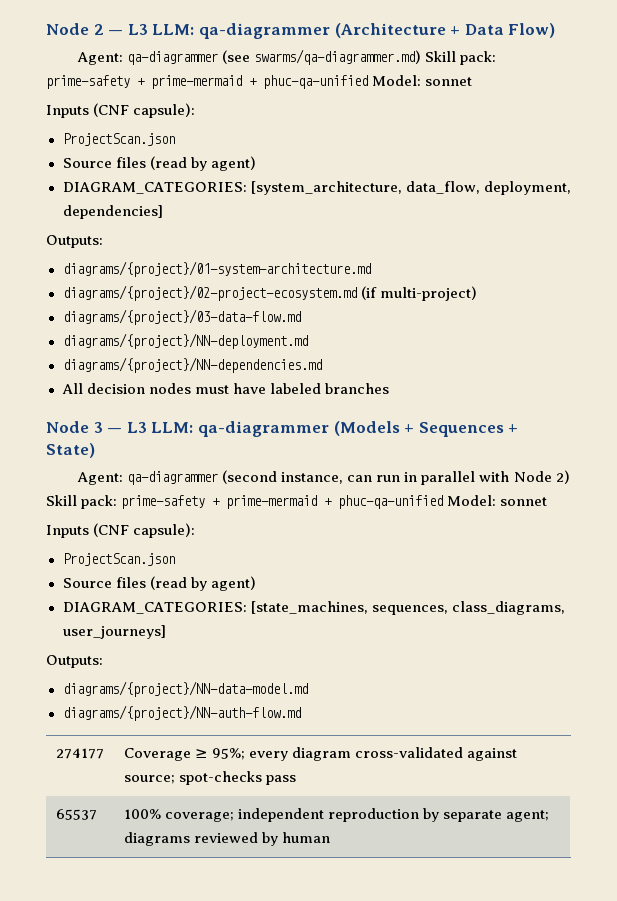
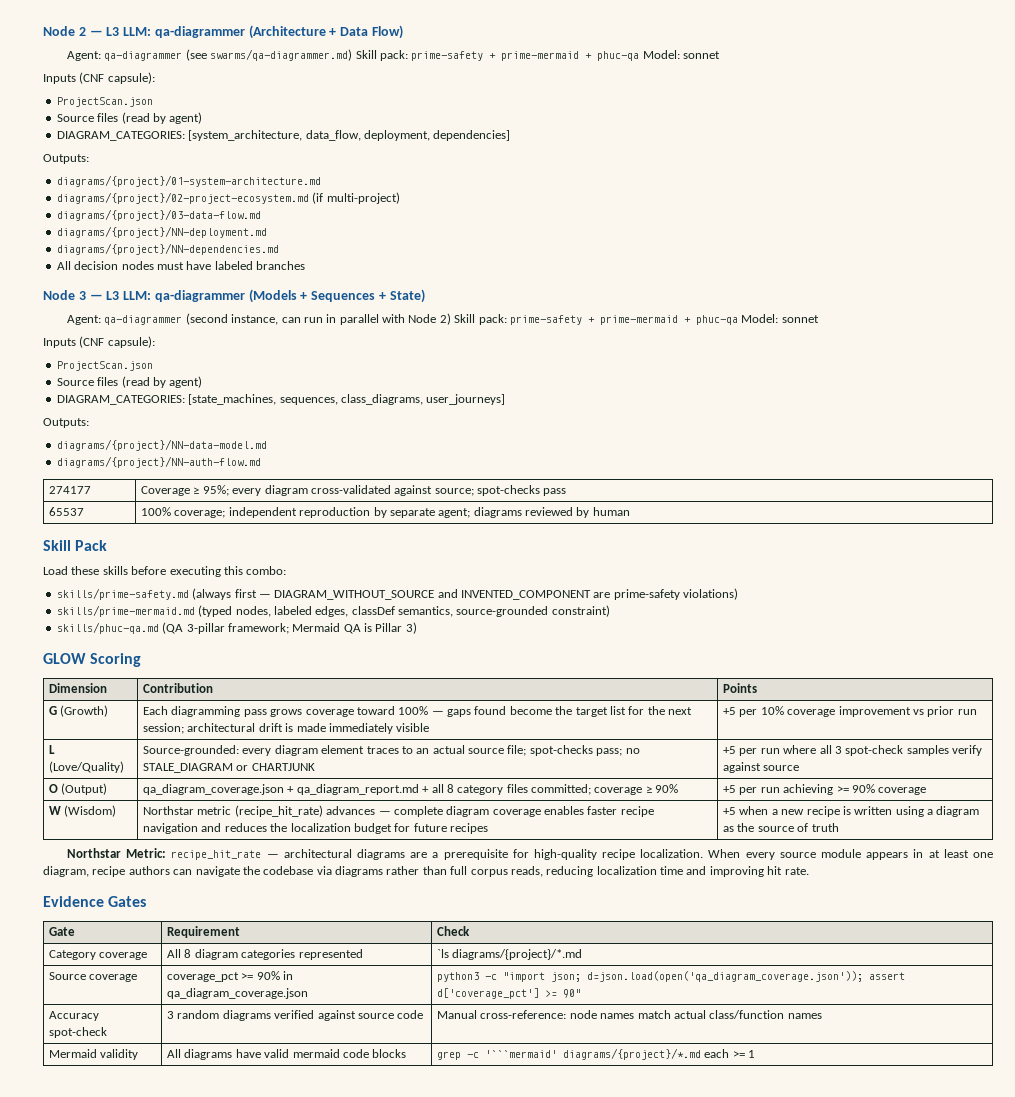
[263,75,368,89] phuc-qa-unified -> [597,51,640,61] phuc-qa
[338,495,444,509] phuc-qa-unified -> [695,315,738,325] phuc-qa
(330, 837) none -> [43,540,108,551] [43,566,287,577] [56,588,739,600] [56,605,610,617] [56,622,417,634] [43,653,142,667] [49,683,108,693] [143,683,214,693] [723,683,758,693] [49,705,109,717] [143,706,693,717] [143,723,430,734] [723,706,977,717] [49,745,56,754] [49,761,125,773] [143,745,640,756] [143,763,315,773] [723,745,983,756] [723,762,800,773] [49,783,108,795] [143,784,679,795] [723,784,927,795] [49,805,117,817] [143,805,654,817] [143,823,489,834] [723,806,980,817] [723,823,839,832] [67,848,993,860] [43,866,809,877] [43,896,147,907] [49,927,76,936] [167,926,241,938] [437,926,471,936] [49,950,148,960] [167,949,363,960] [437,949,583,960] [49,972,138,982] [167,971,294,982] [167,988,309,999] [437,971,906,982] [437,988,582,999] [49,1011,100,1021] [49,1027,108,1038] [167,1010,424,1021] [437,1010,822,1019] [49,1049,139,1060] [167,1049,407,1060] [437,1048,756,1060] // Skill Pack // Load these skills before executing this combo: // skills/prime-safety.md (always first — DIAGRAM_WITHOUT_SOURCE and INVENTED_COMPONENT are prime-safety violations) // skills/prime-mermaid.md (typed nodes, labeled edges, classDef semantics, source-grounded constraint) // skills/phuc-qa.md (QA 3-pillar framework; Mermaid QA is Pillar 3) // GLOW Scoring // Dimension | Contribution | Points // G (Growth) | Each diagramming pass grows coverage toward 100% — gaps found become the target list for the next session; architectural drift is made immediately visible | +5 per 10% coverage improvement vs prior run // L (Love/Quality) | Source-grounded: every diagram element traces to an actual source file; spot-checks pass; no STALE_DIAGRAM or CHARTJUNK | +5 per run where all 3 spot-check samples verify against source // O (Output) | qa_diagram_coverage.json + qa_diagram_report.md + all 8 category files committed; coverage ≥ 90% | +5 per run achieving >= 90% coverage // W (Wisdom) | Northstar metric (recipe_hit_rate) advances — complete diagram coverage enables faster recipe navigation and reduces the localization budget for future recipes | +5 when a new recipe is written using a diagram as the source of truth // Northstar Metric: recipe_hit_rate — architectural diagrams are a prerequisite for high-quality recipe localization. When every source module appears in at least one diagram, recipe authors can navigate the codebase via diagrams rather than full corpus reads, reducing localization time and improving hit rate. // Evidence Gates // Gate | Requirement | Check // Category coverage | All 8 diagram categories represented | `ls diagrams/{project}/*.md // Source coverage | coverage_pct >= 90% in qa_diagram_coverage.json | python3 -c "import json; d=json.load(open('qa_diagram_coverage.json')); assert d['coverage_pct'] >= 90" // Accuracy spot-check | 3 random diagrams verified against source code | Manual cross-reference: node names match actual class/function names // Mermaid validity | All diagrams have valid mermaid code blocks | grep -c '```mermaid' diagrams/{project}/*.md each >= 1

